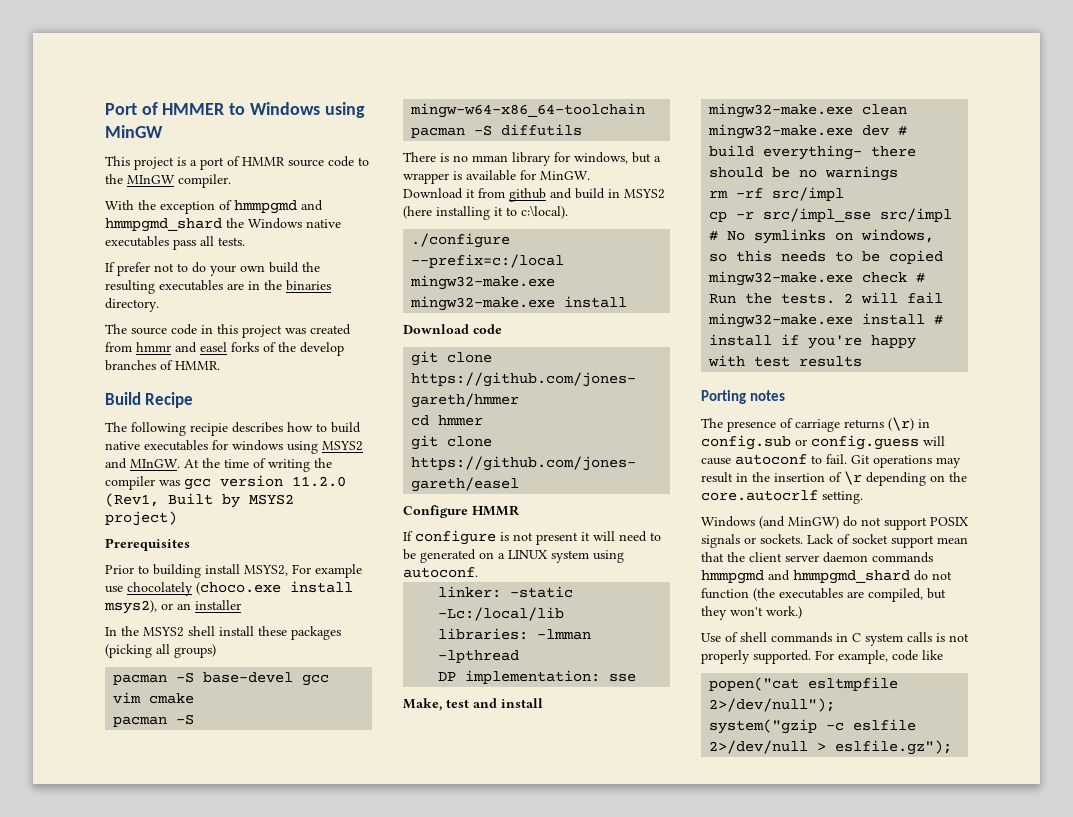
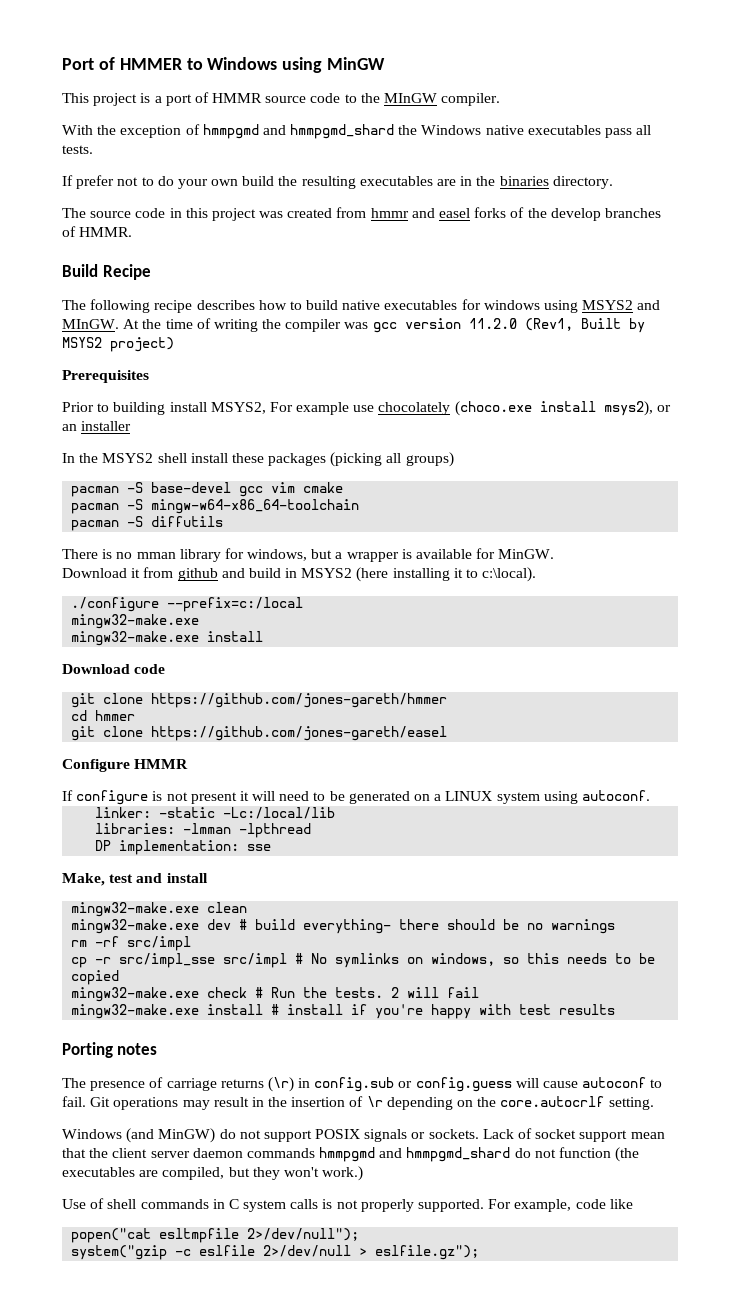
[190,423,228,436] recipie -> [154,300,193,313] recipe

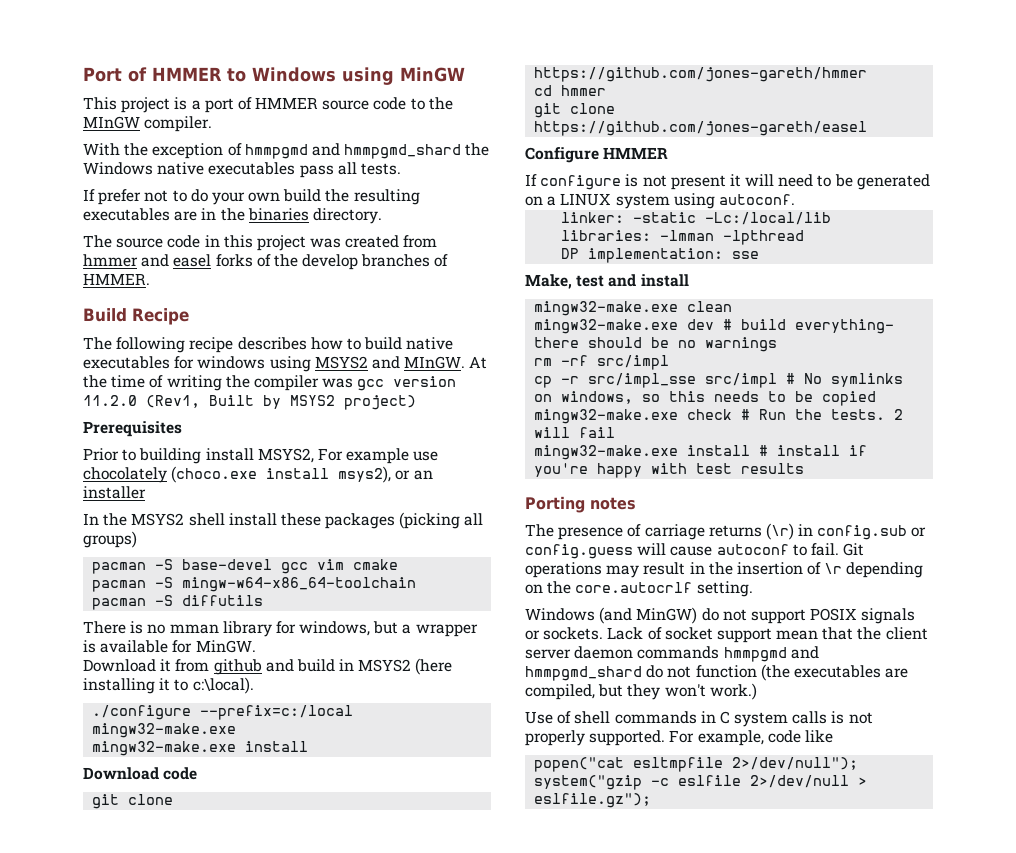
[212,93,263,103] HMMR -> [255,97,319,109] HMMER
[370,208,409,218] hmmr -> [83,254,138,267] hmmer
[79,227,133,237] HMMR. -> [83,273,150,285] HMMER.
[134,759,189,769] HMMR -> [603,147,669,159] HMMER

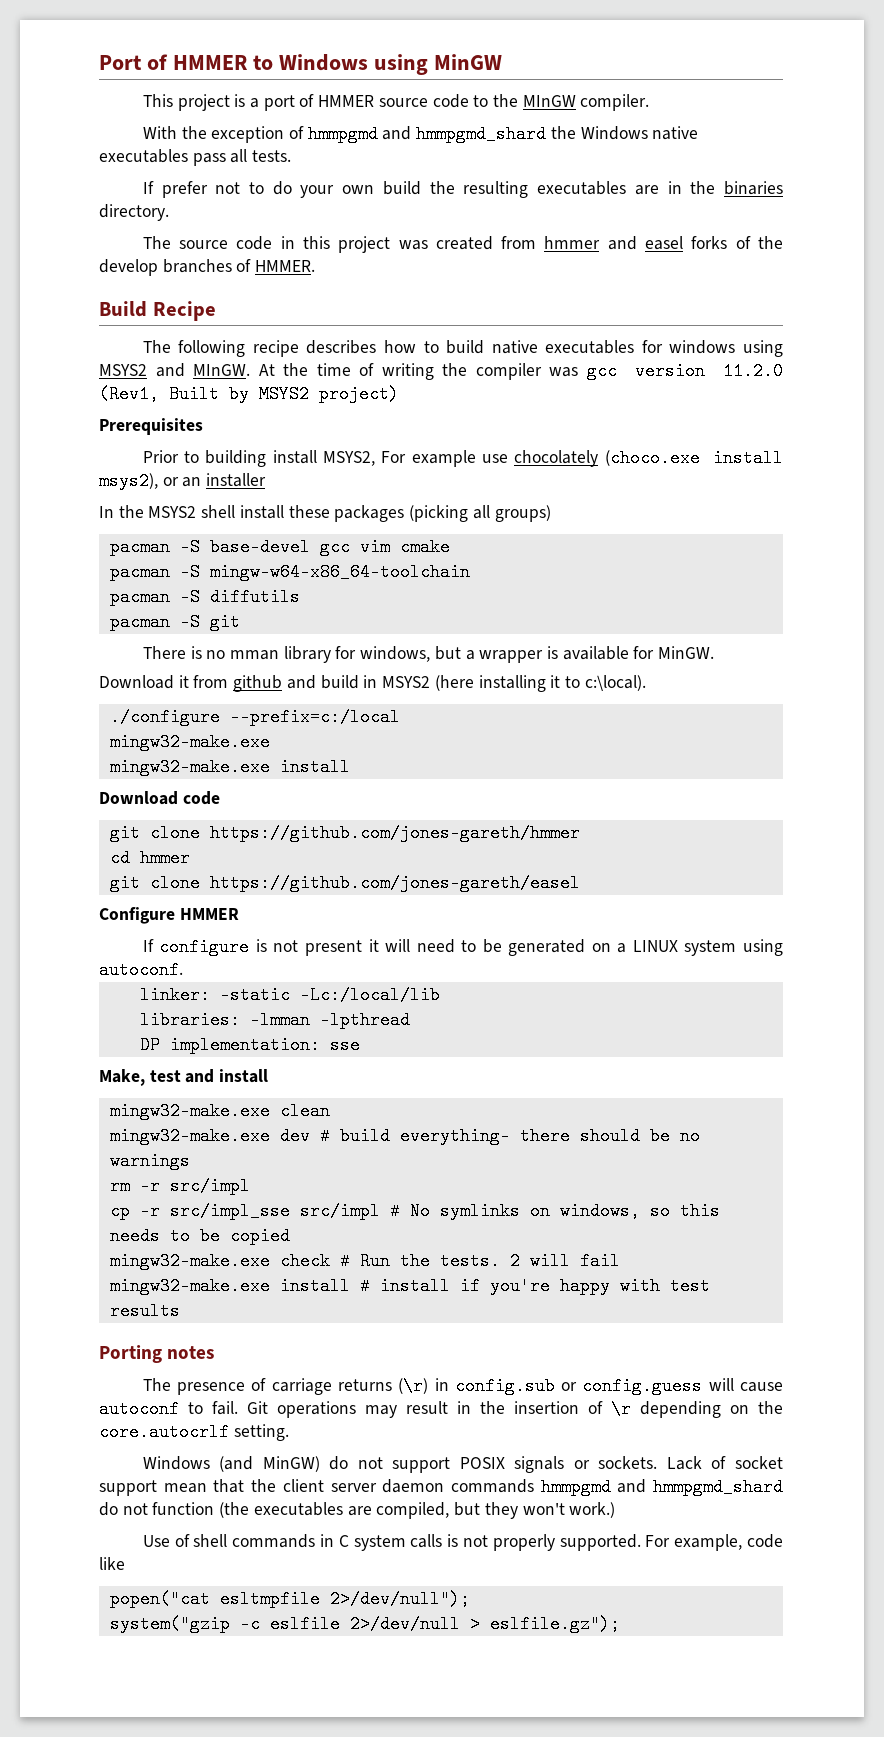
(264, 600) none -> [109,613,240,631] // pacman -S git
[561,355,589,366] -rf -> [139,1177,160,1195] -r

